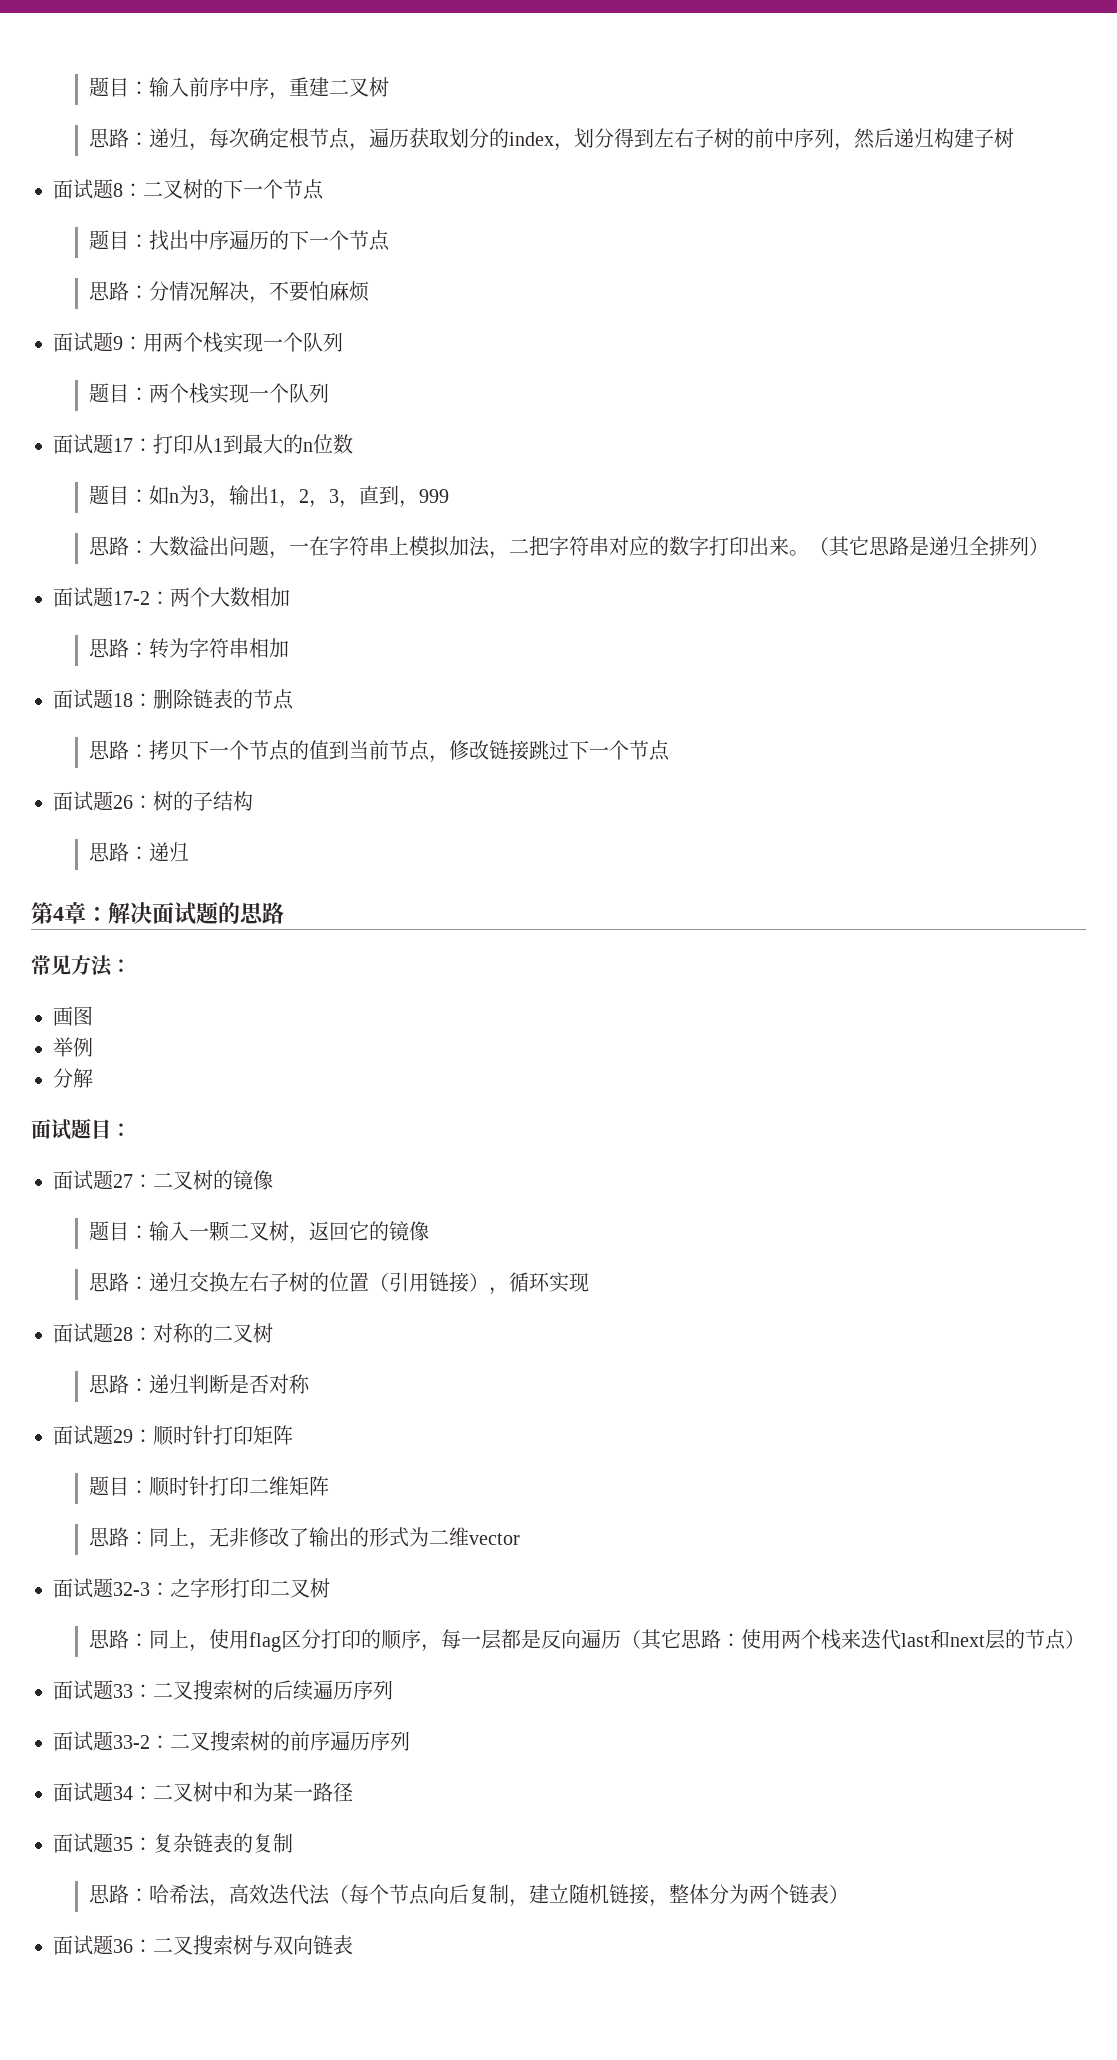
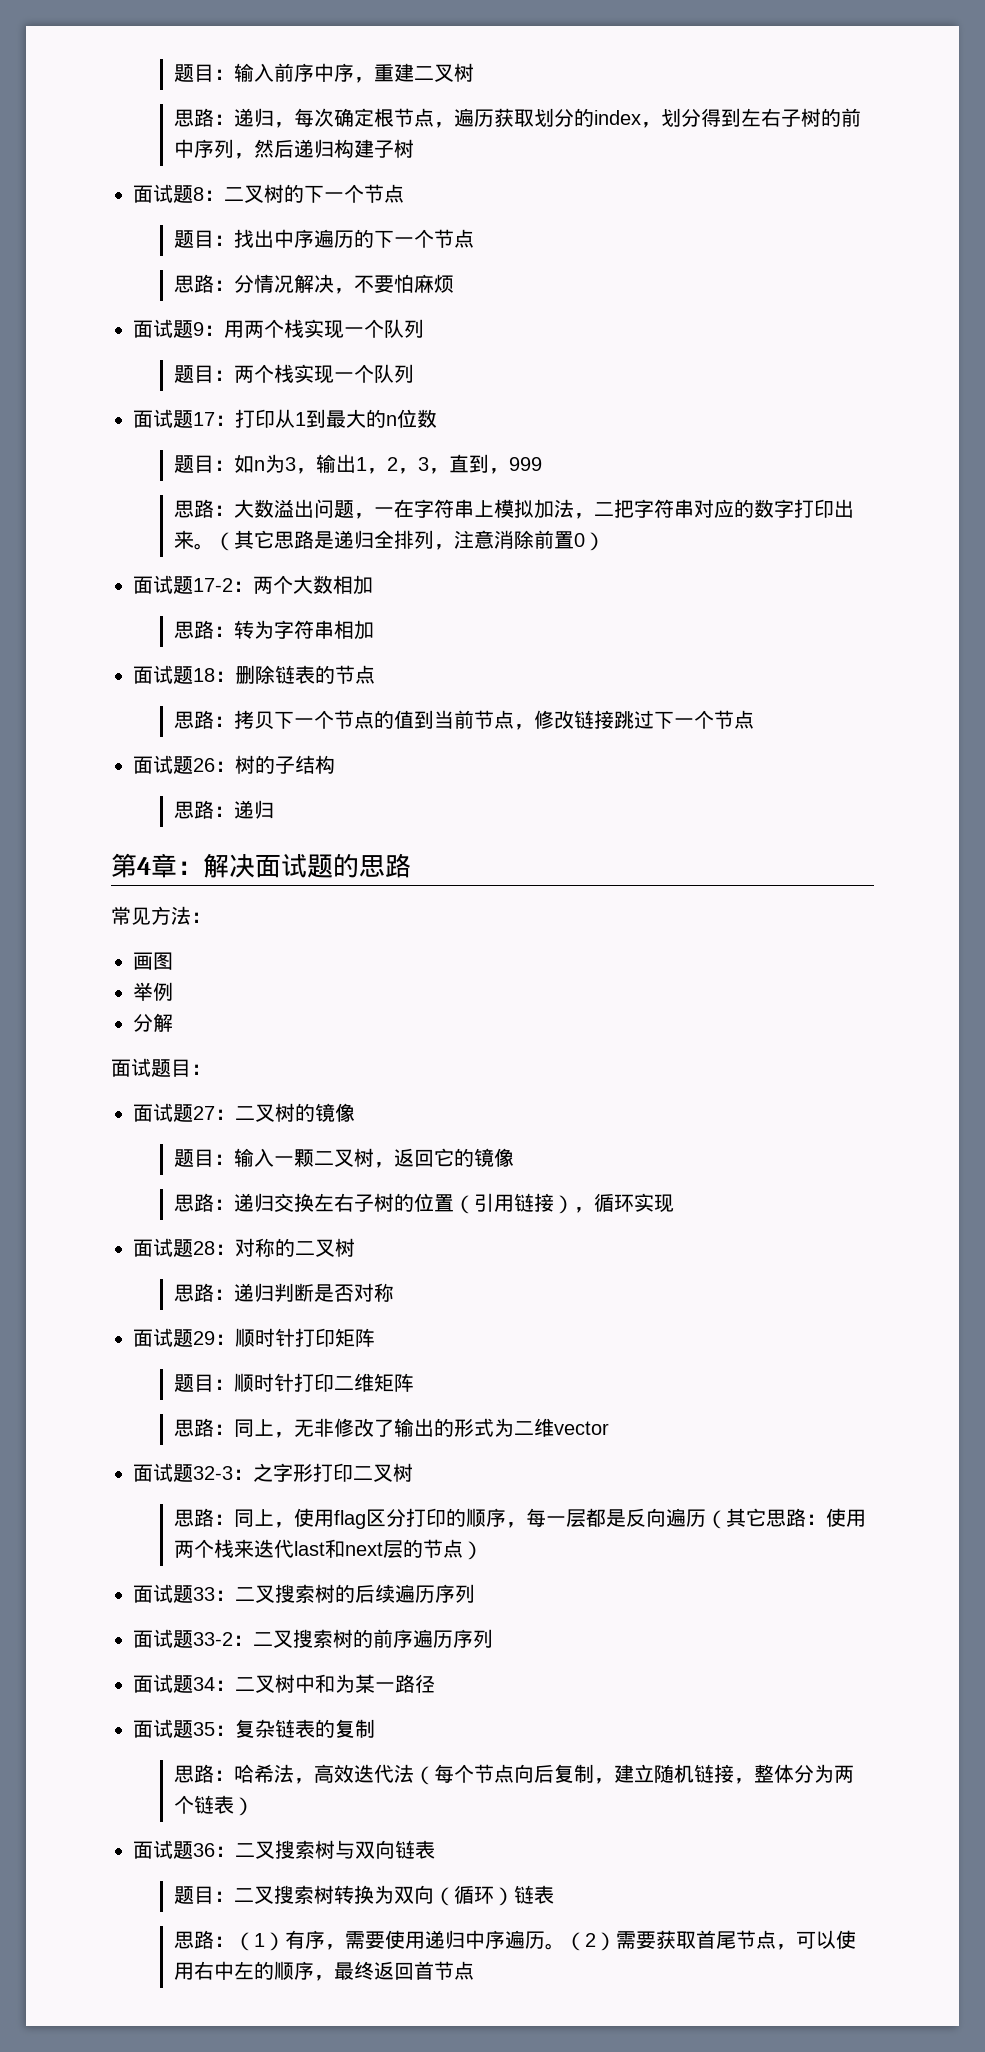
(1029, 546) none -> [434,530,586,550] ，注意消除前置0
(353, 1945) none -> [174,1885,555,1906] [174,1930,857,1951] [174,1961,475,1981] // 题目：二叉搜索树转换为双向（循环）链表 // 思路：（1）有序，需要使用递归中序遍历。（2）需要获取首尾节点，可以使用右中左的顺序，最终返回首节点

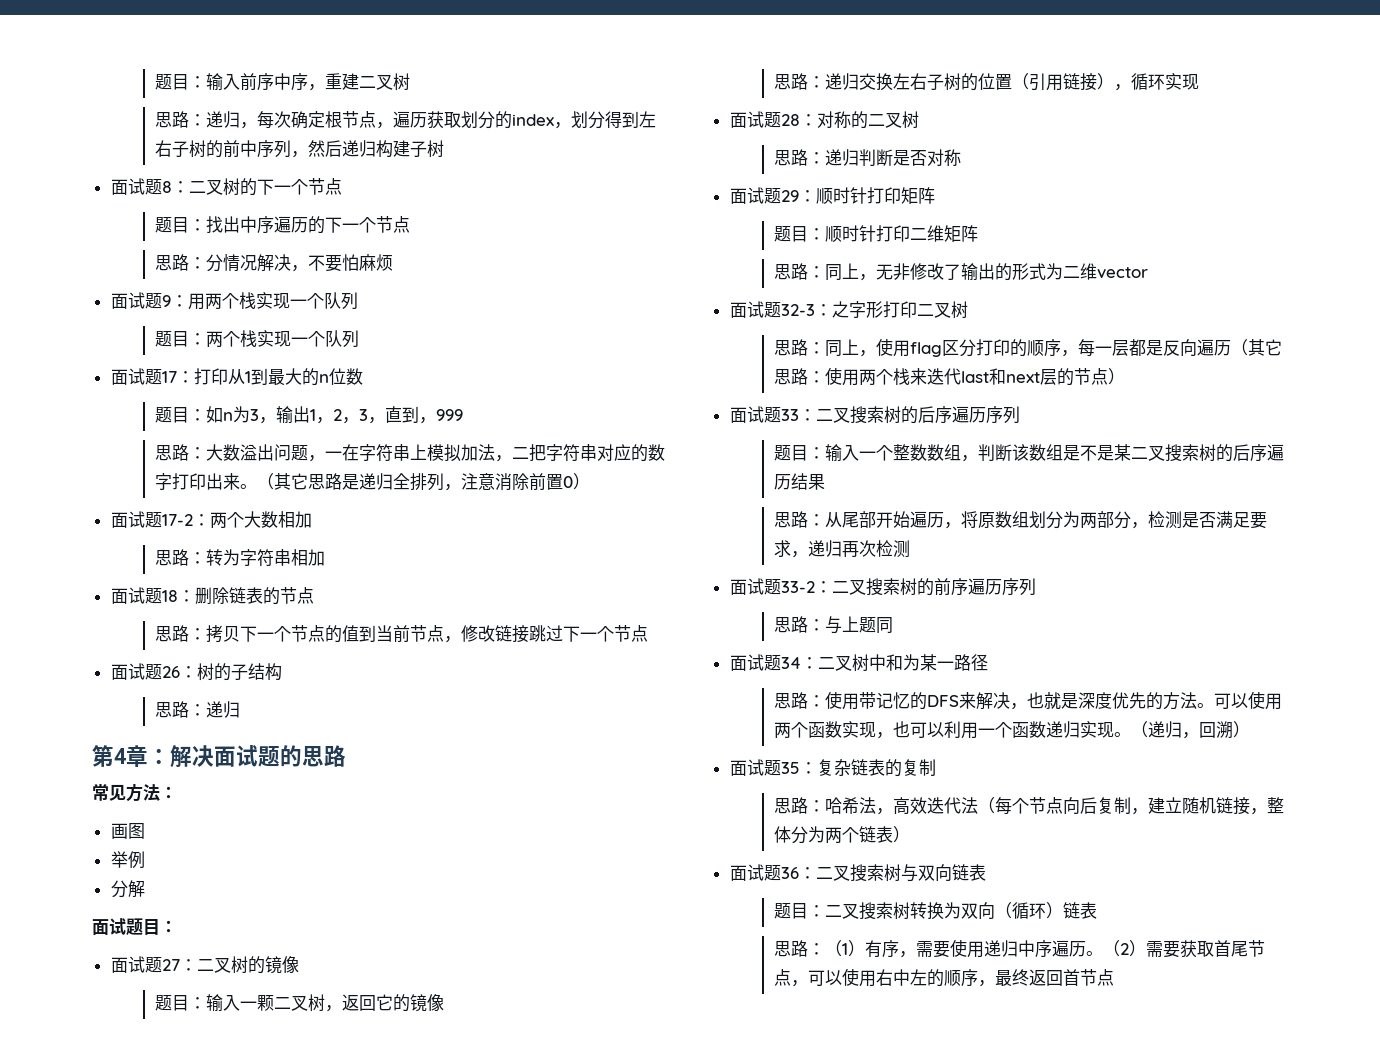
[375,1584,475,1603] 续遍历序列 -> [934,406,1020,424] [773,444,1284,462] [773,473,825,490] [773,511,1267,529] [773,540,910,558] 序遍历序列 // 题目：输入一个整数数组，判断该数组是不是某二叉搜索树的后序遍历结果 // 思路：从尾部开始遍历，将原数组划分为两部分，检测是否满足要求，递归再次检测
(493, 1638) none -> [773,616,893,634] // 思路：与上题同
(435, 1683) none -> [773,691,1282,710] [773,721,1250,739] // 思路：使用带记忆的DFS来解决，也就是深度优先的方法。可以使用两个函数实现，也可以利用一个函数递归实现。（递归，回溯）

